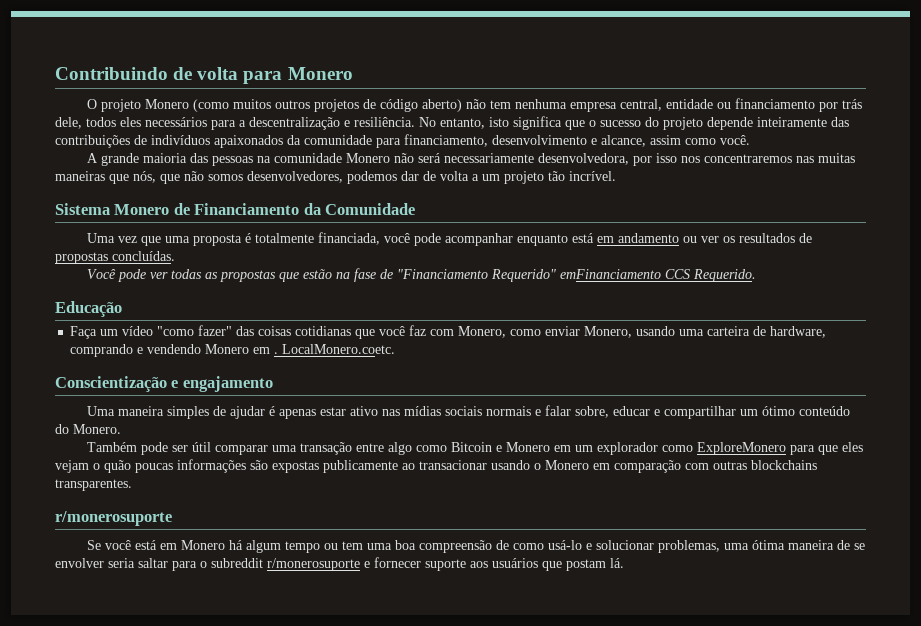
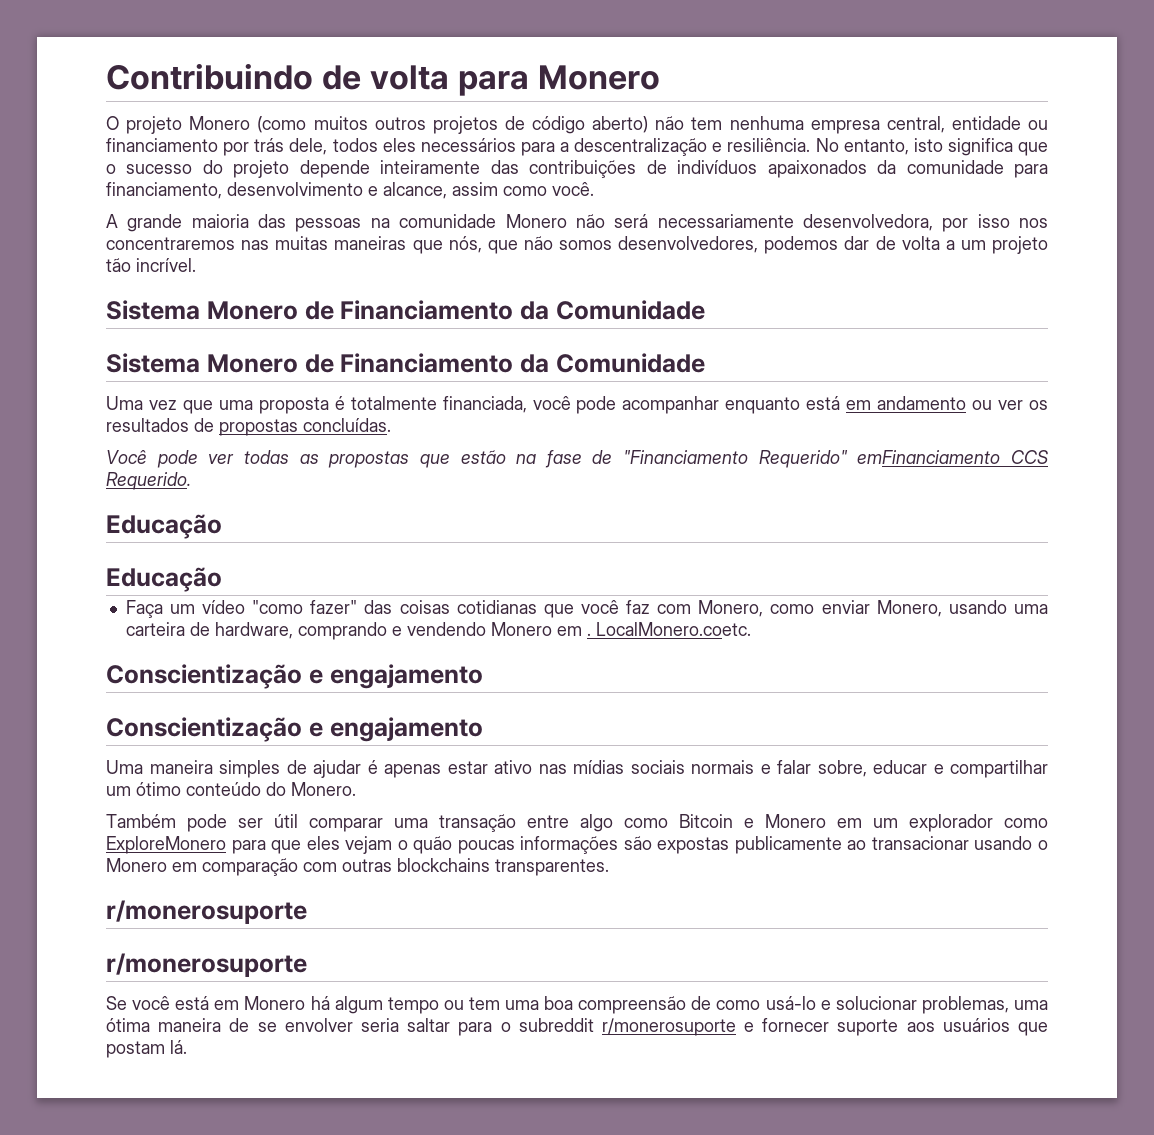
(416, 209) none -> [106,353,705,373] // Sistema Monero de Financiamento da Comunidade
(122, 309) none -> [106,567,222,592] // Educação
(273, 384) none -> [106,717,483,742] // Conscientização e engajamento
(172, 518) none -> [106,953,307,977] // r/monerosuporte

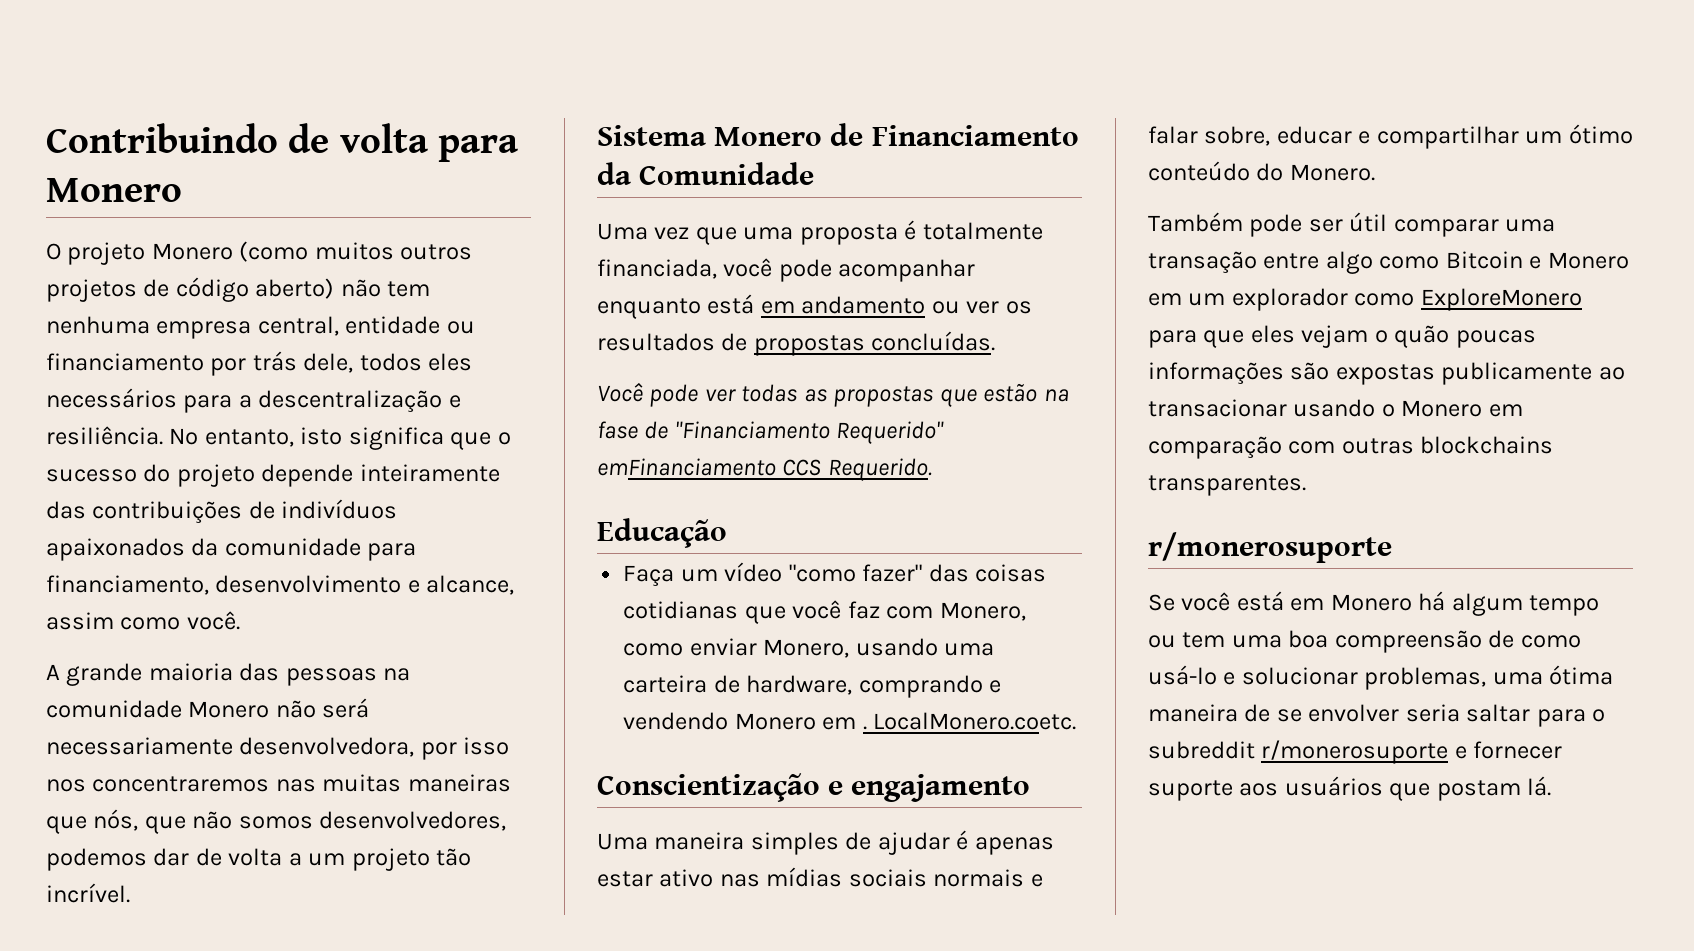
[106,353,705,373] // Sistema Monero de Financiamento da Comunidade -> (815, 173) none
[106,567,222,592] // Educação -> (727, 533) none
[106,717,483,742] // Conscientização e engajamento -> (1031, 788) none
[106,953,307,977] // r/monerosuporte -> (1392, 547) none

